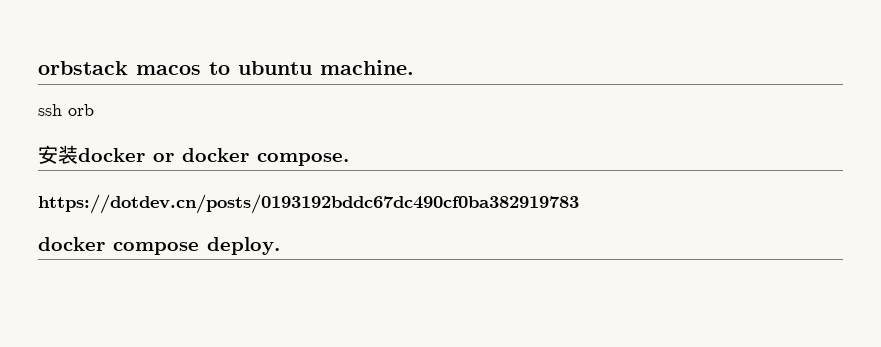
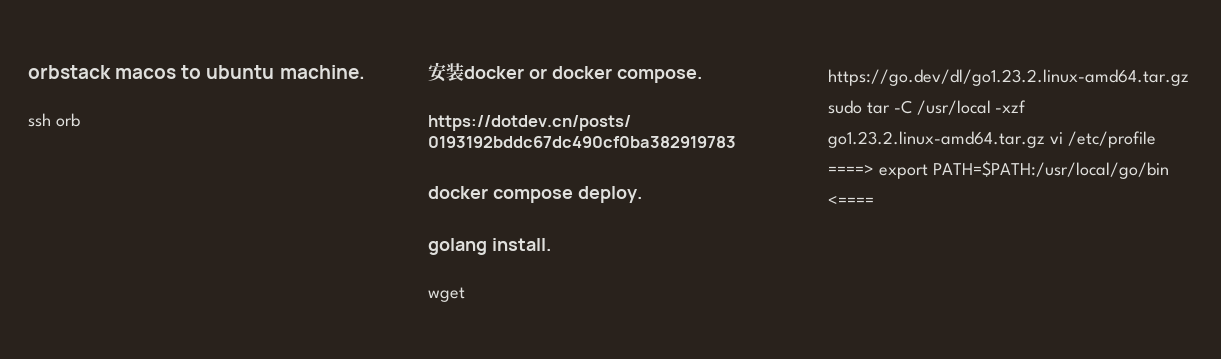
(280, 246) none -> [428,238,551,255] [428,287,465,302] [828,69,1189,86] [828,100,1027,115] [828,131,1156,148] [828,161,1169,179] [828,195,874,206] // golang install. // wget https://go.dev/dl/go1.23.2.linux-amd64.tar.gz sudo tar -C /usr/local -xzf go1.23.2.linux-amd64.tar.gz vi /etc/profile ====> export PATH=$PATH:/usr/local/go/bin <====

